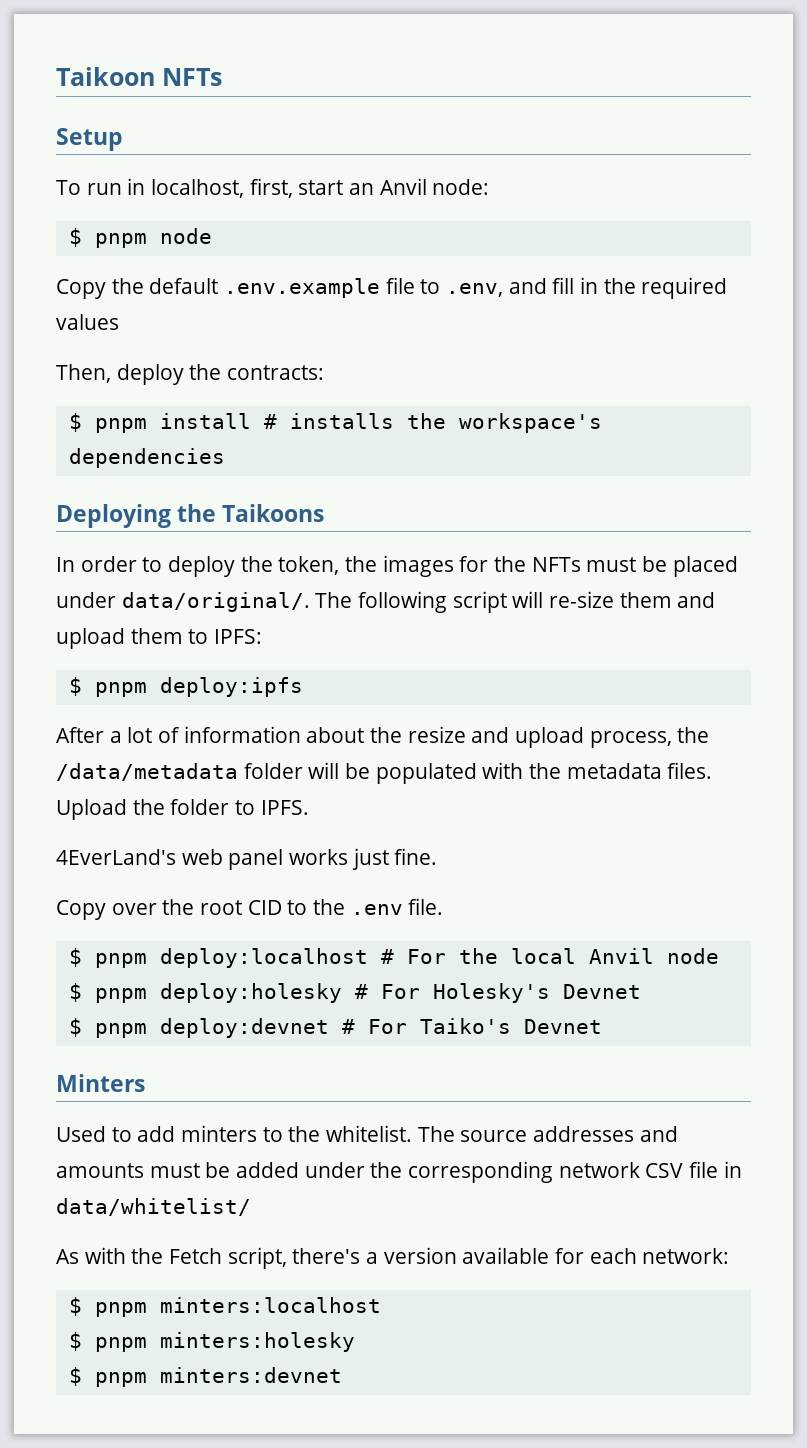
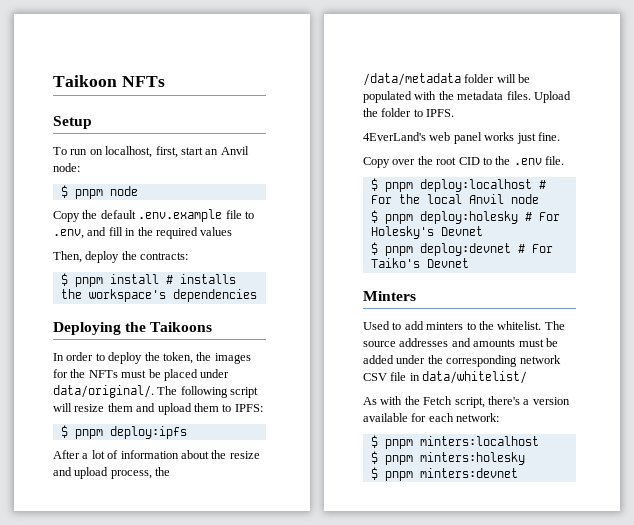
[127,178,146,195] in -> [89,149,103,155] on
[549,591,615,608] re-size -> [74,404,105,412] resize

